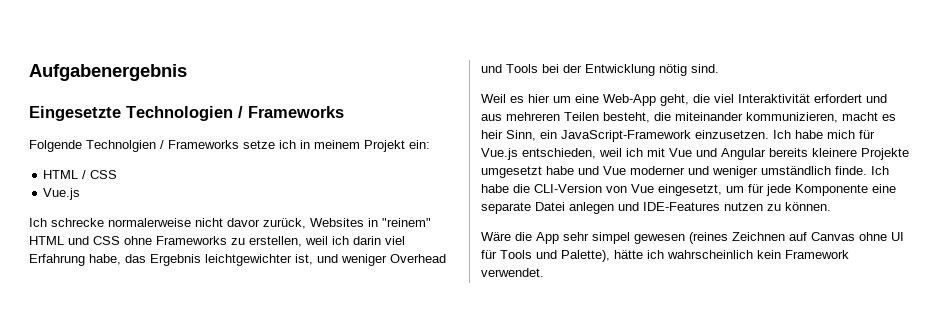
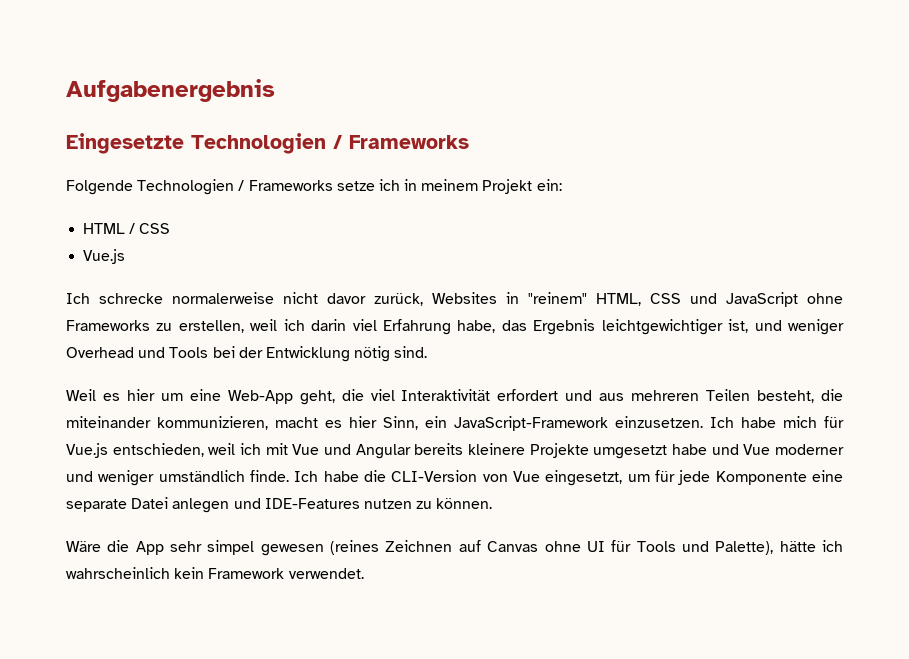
[86,140,156,152] Technolgien -> [137,179,235,195] Technologien
[29,236,120,245] HTML und CSS -> [596,292,798,307] HTML, CSS und JavaScript
[205,254,292,266] leichtgewichter -> [601,319,723,335] leichtgewichtiger
[481,130,503,139] heir -> [349,416,377,428] hier

